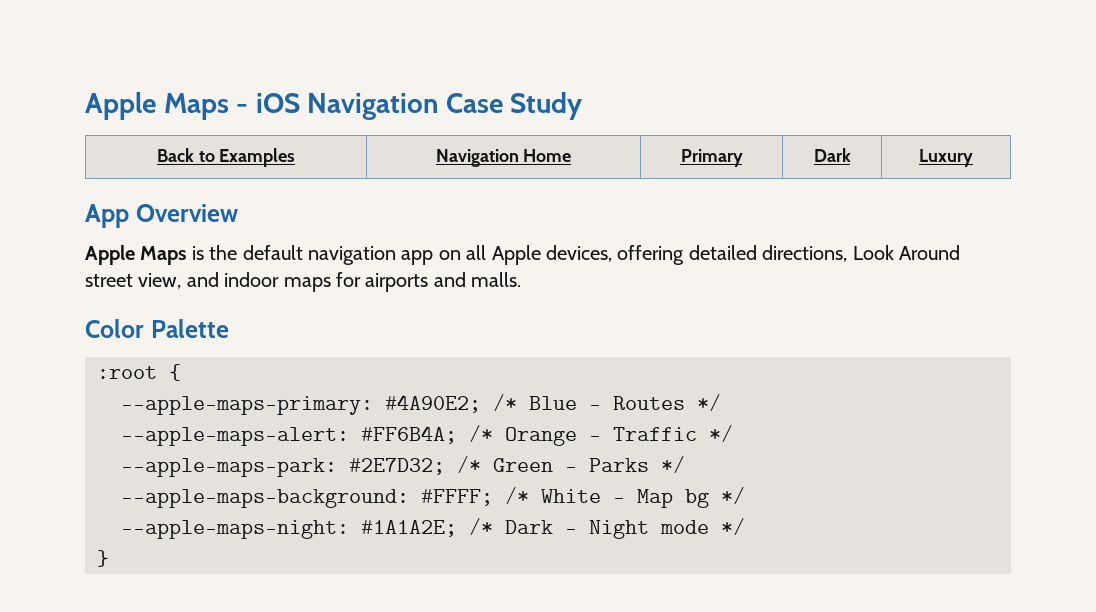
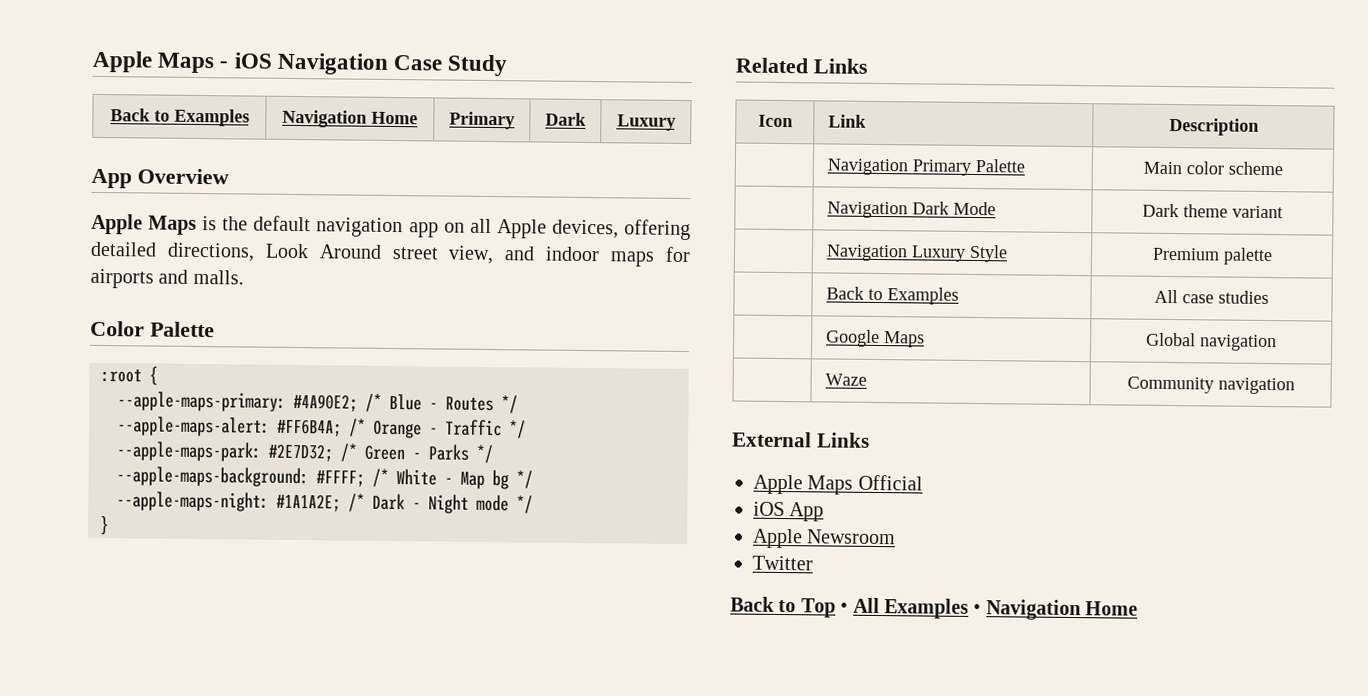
(109, 558) none -> [735,57,868,74] [757,114,793,128] [827,114,866,128] [1168,117,1259,136] [826,158,1025,176] [1142,161,1283,176] [826,201,996,219] [1142,203,1283,219] [825,244,1008,263] [1151,247,1273,266] [825,286,959,305] [1154,289,1269,305] [825,329,925,348] [1146,332,1277,352] [824,373,867,386] [1126,376,1295,395] [731,431,870,448] [753,474,923,495] [753,501,825,522] [752,528,897,549] [752,555,813,571] [730,596,1139,621] // Related Links // Icon | Link | Description // | Navigation Primary Palette | Main color scheme // | Navigation Dark Mode | Dark theme variant // | Navigation Luxury Style | Premium palette // | Back to Examples | All case studies // | Google Maps | Global navigation // | Waze | Community navigation // External Links // Apple Maps Official // iOS App // Apple Newsroom // Twitter // Back to Top • All Examples • Navigation Home

